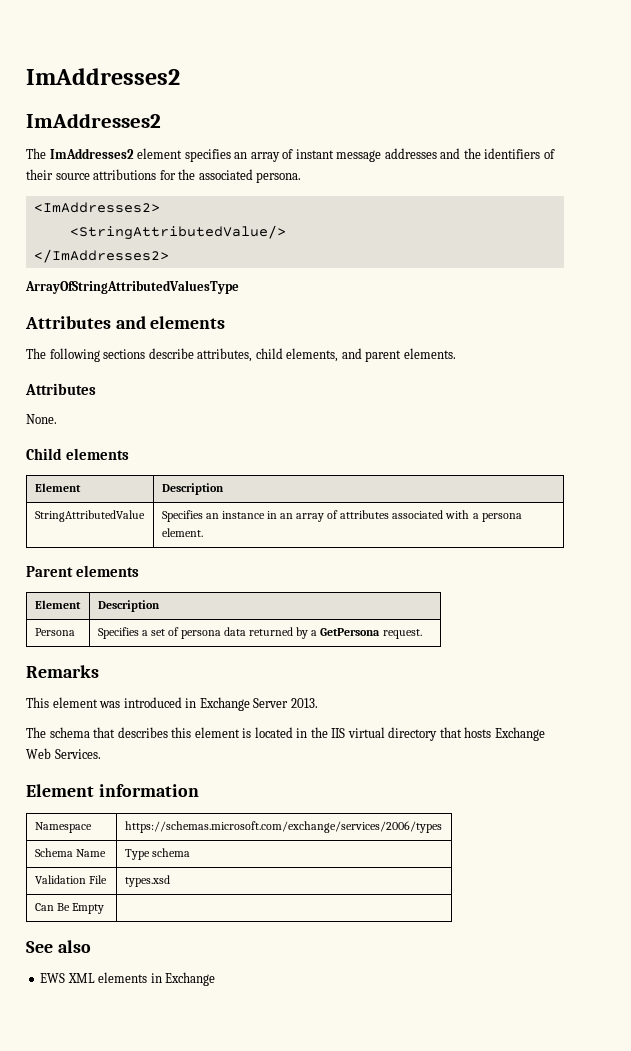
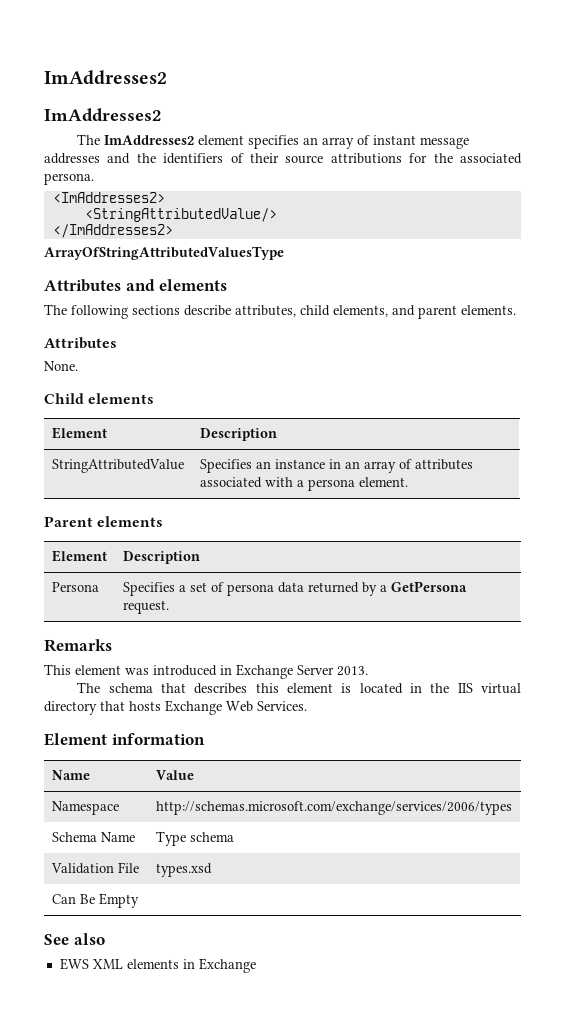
(199, 790) none -> [51,770,90,780] [155,770,194,780] // Name | Value
[124,821,442,833] https://schemas.microsoft.com/exchange/services/2006/types -> [155,801,512,815] http://schemas.microsoft.com/exchange/services/2006/types

